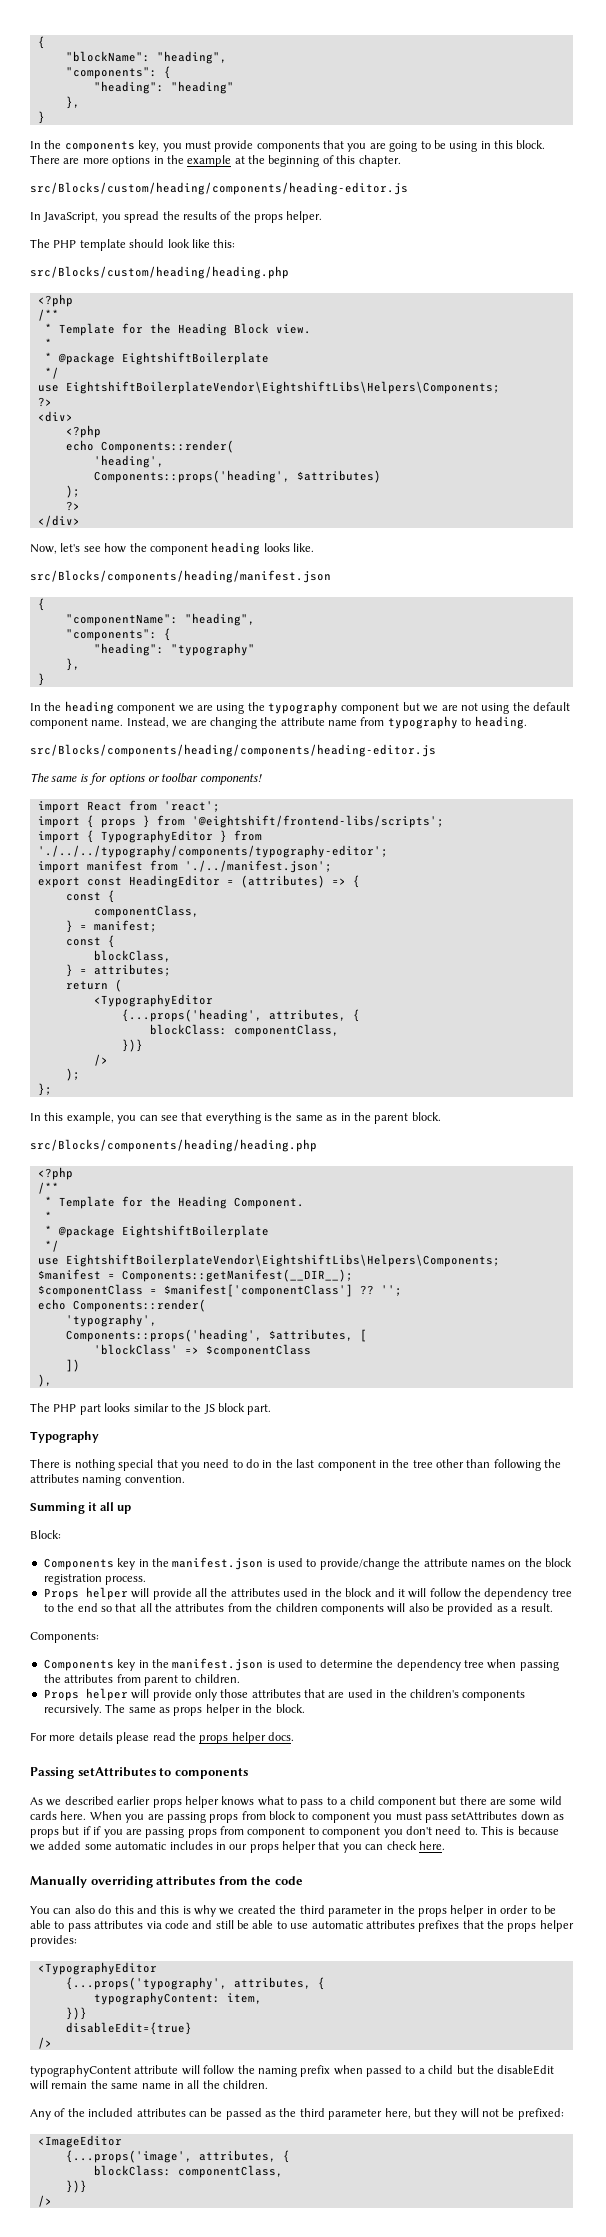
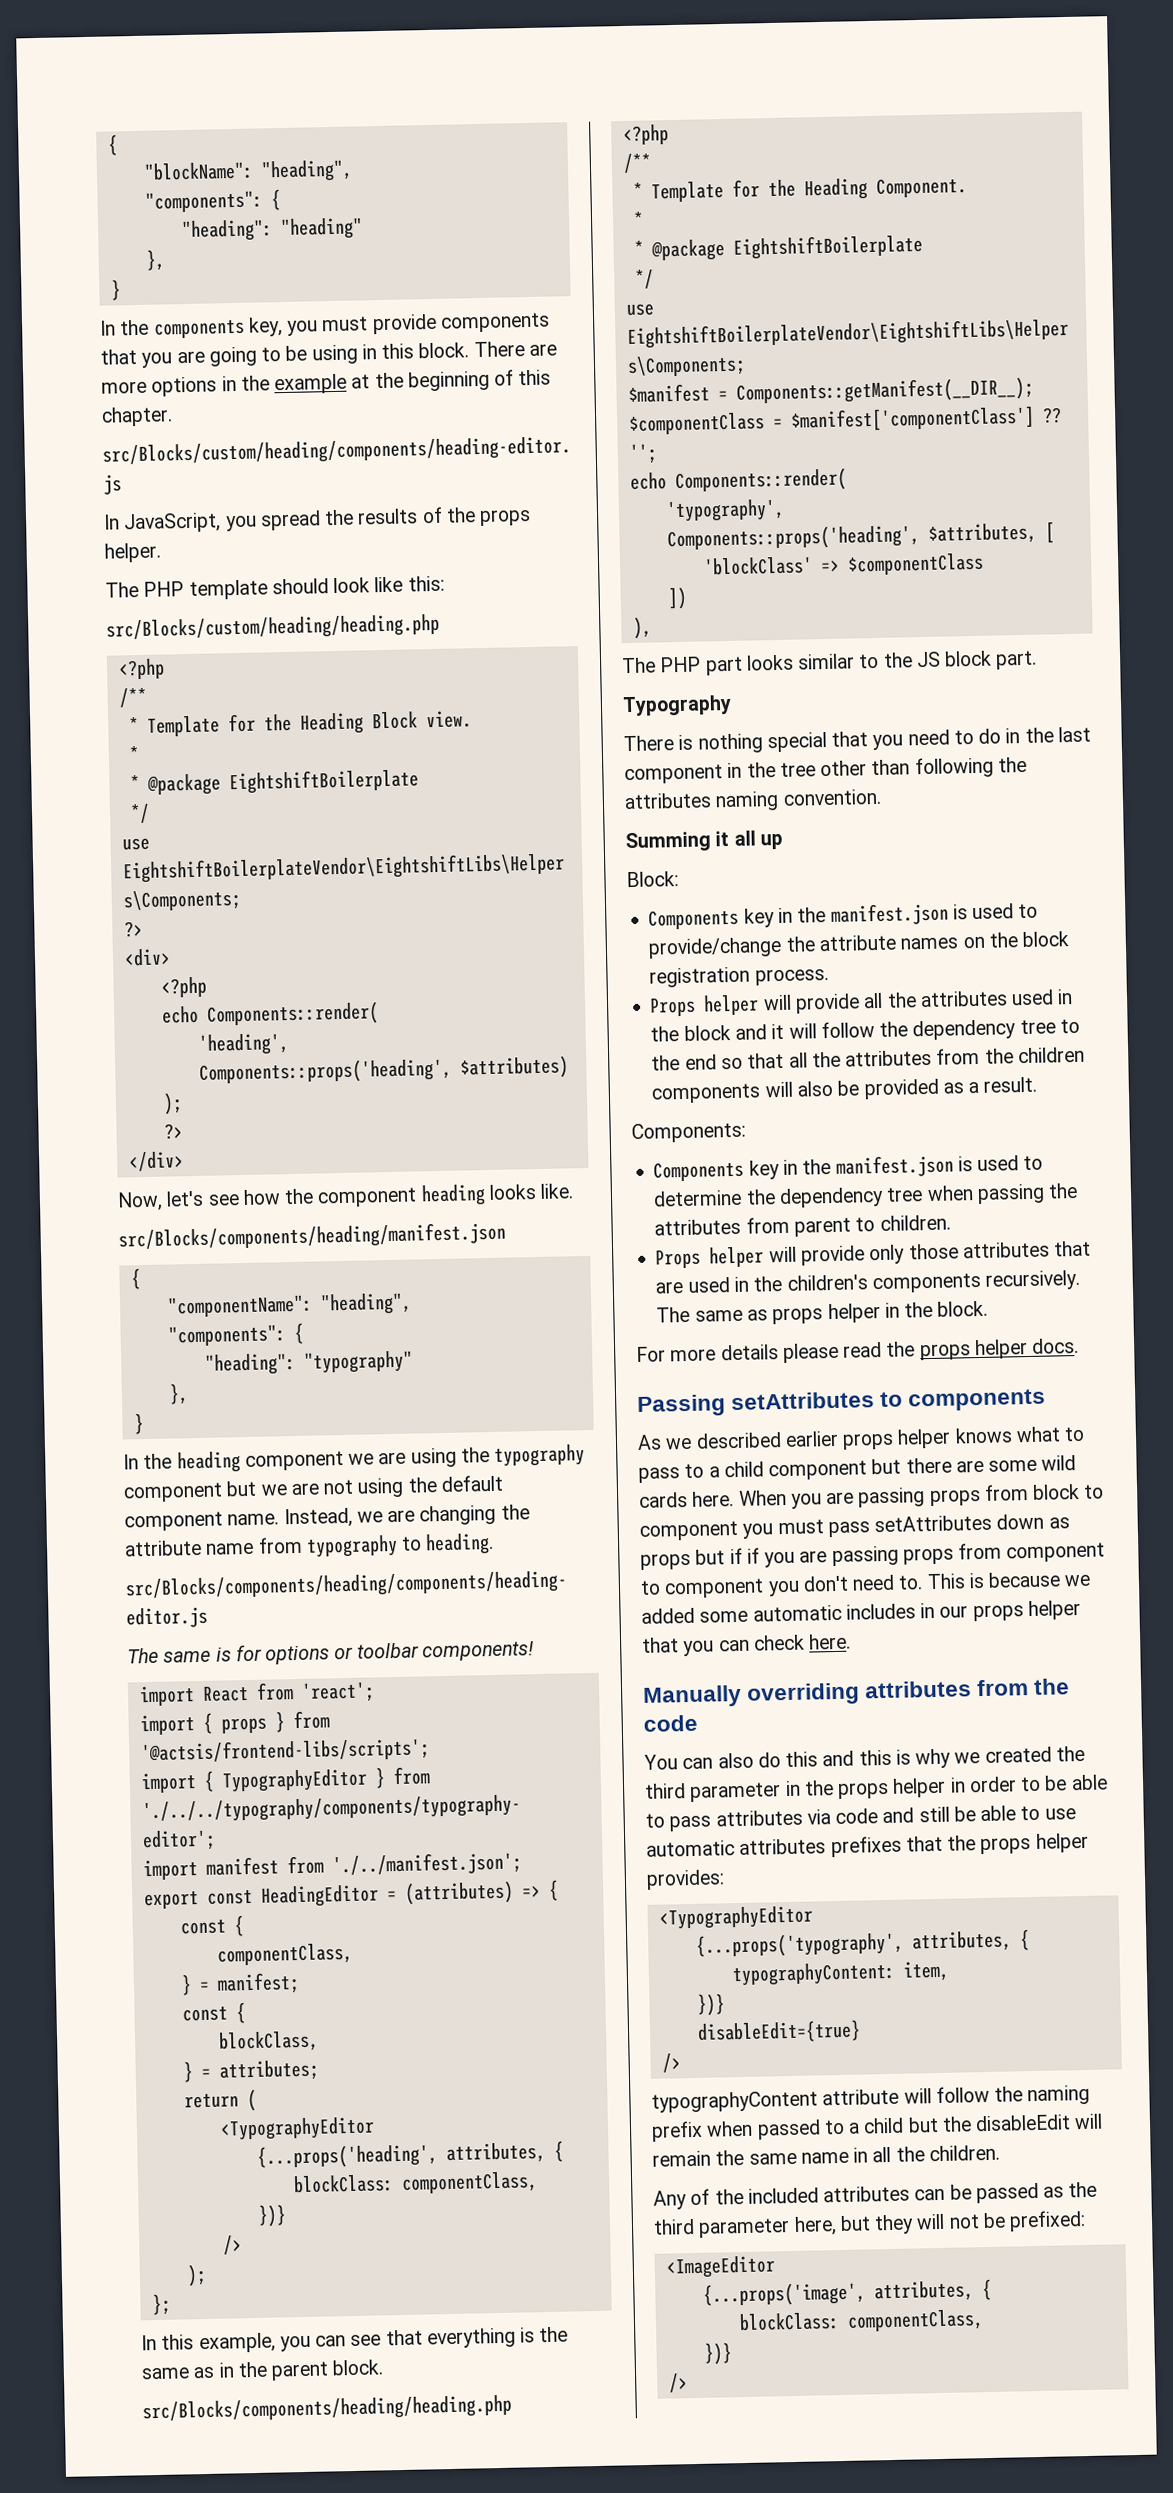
[191,815,444,828] '@eightshift/frontend-libs/scripts'; -> [140,1737,430,1765] '@actsis/frontend-libs/scripts';

